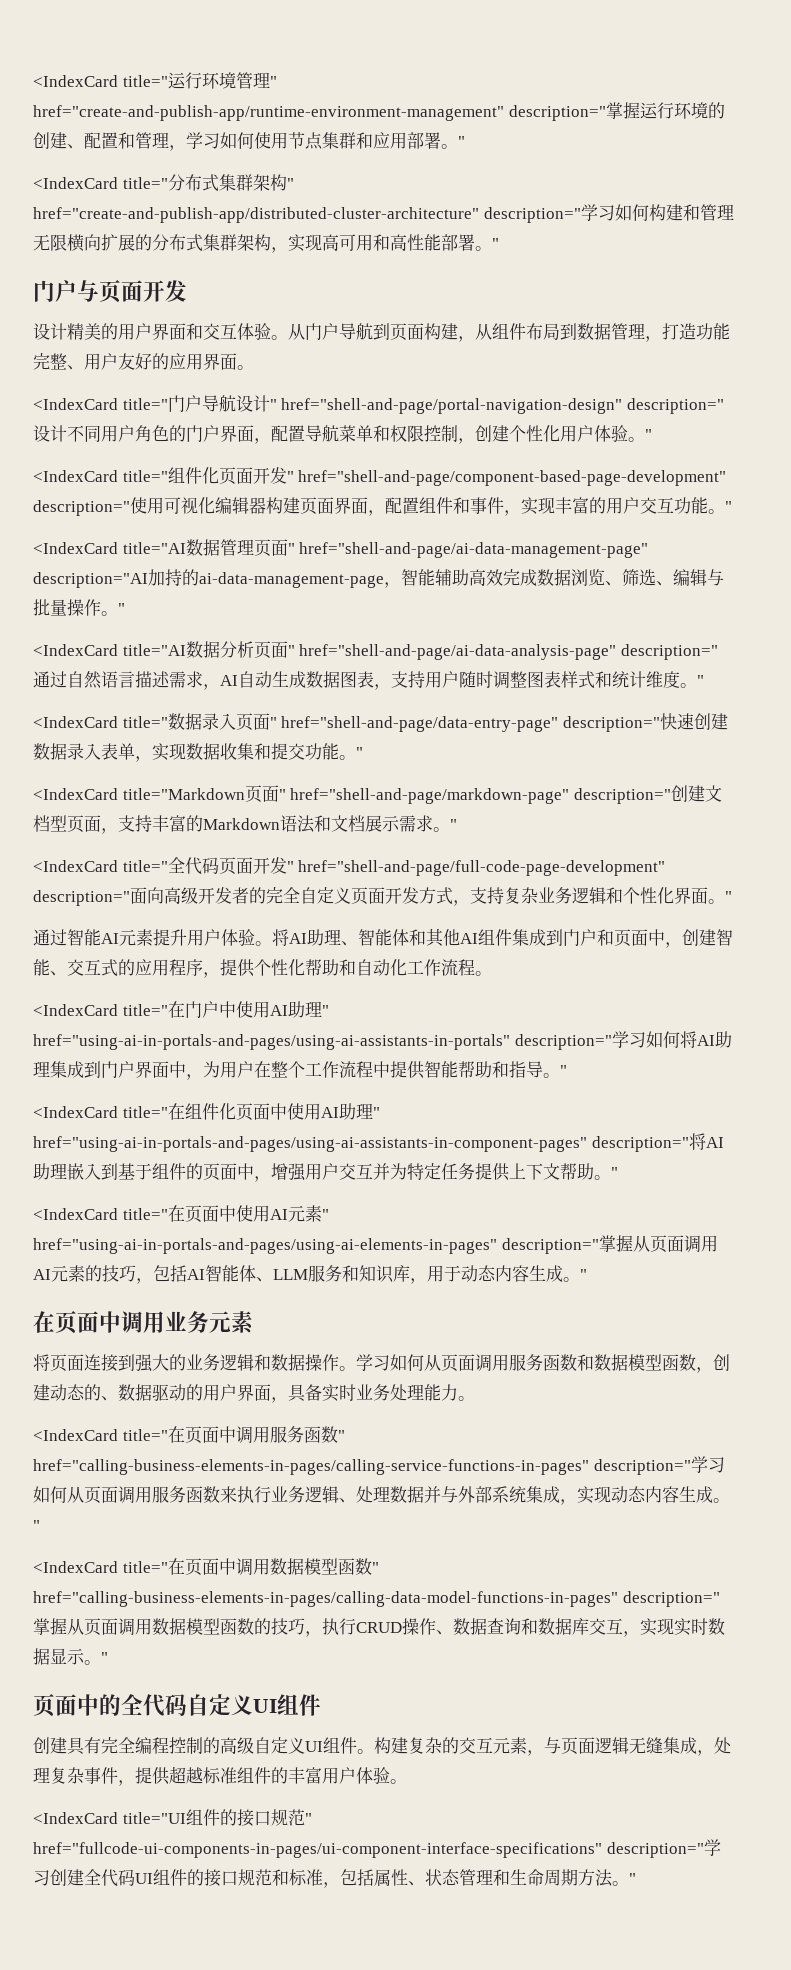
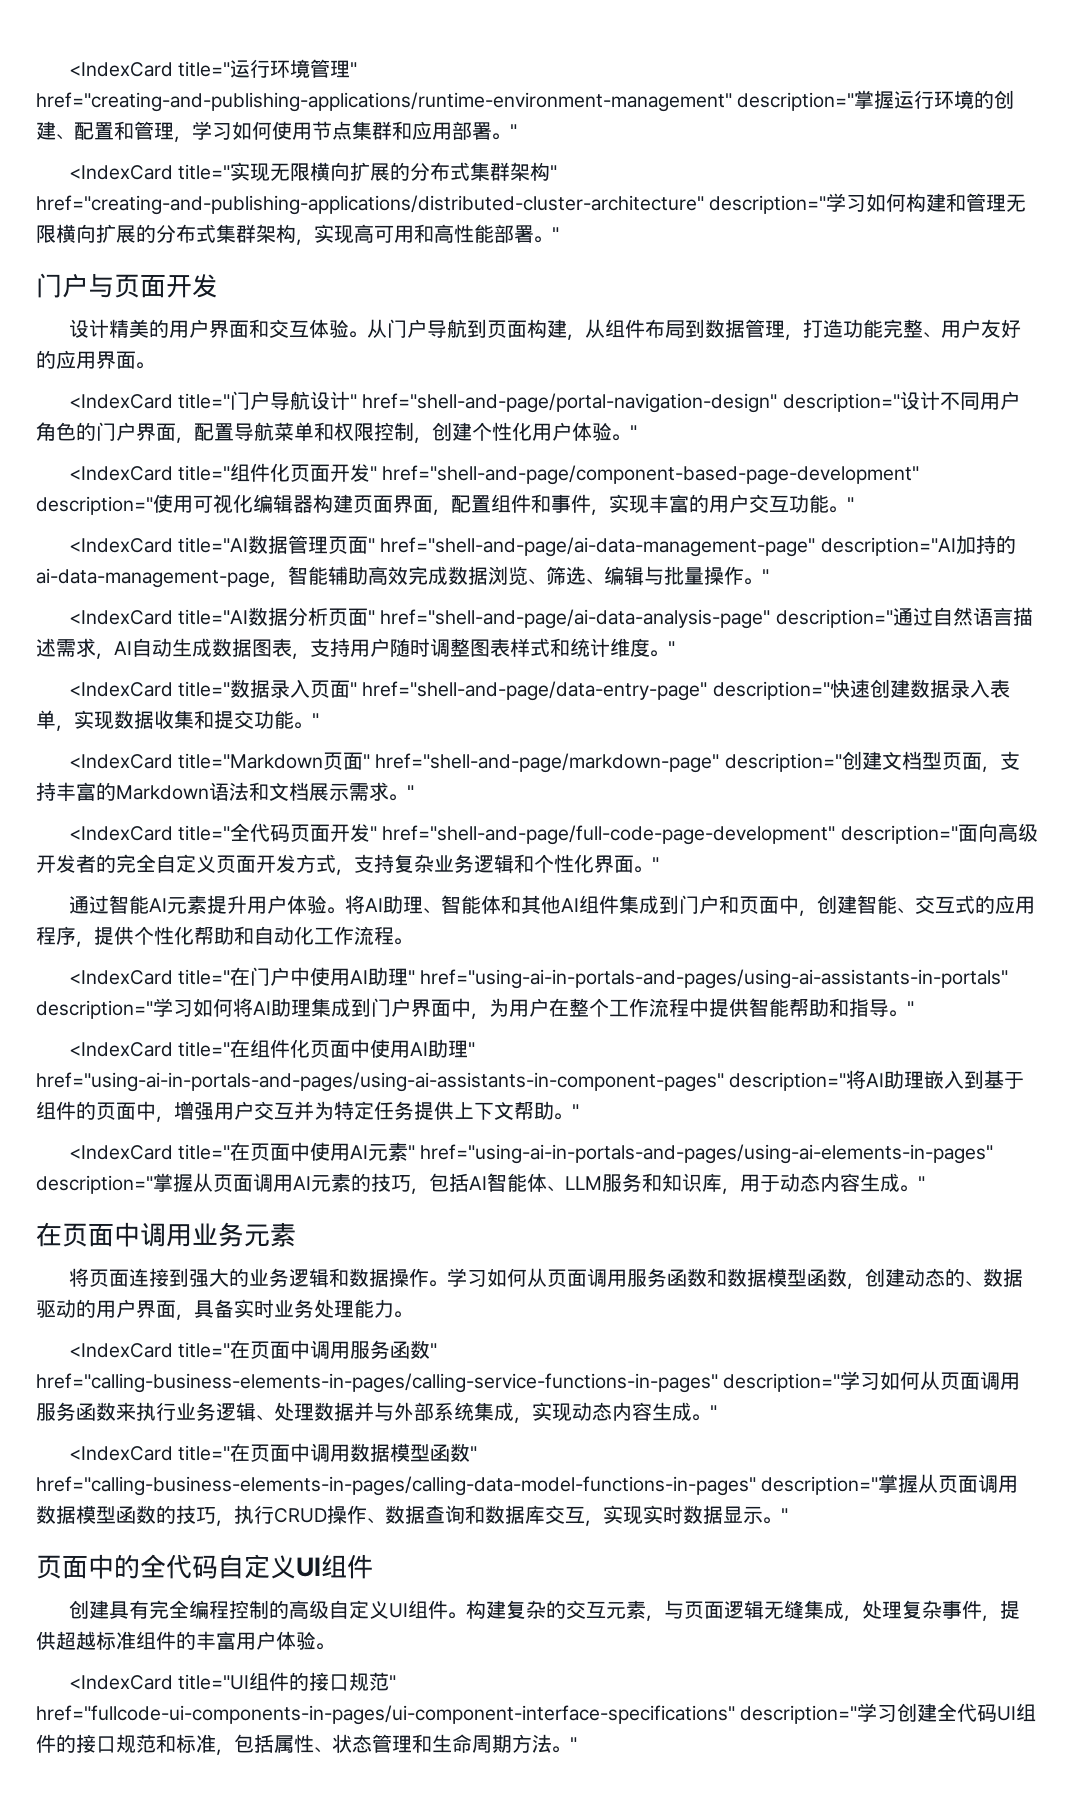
[33,105,504,121] href="create-and-publish-app/runtime-environment-management" -> [36,92,732,112] href="creating-and-publishing-applications/runtime-environment-management"
(168, 183) none -> [230,162,411,182] 实现无限横向扩展的
[33,207,479,223] href="create-and-publish-app/distributed-cluster-architecture" -> [36,195,704,215] href="creating-and-publishing-applications/distributed-cluster-architecture"

